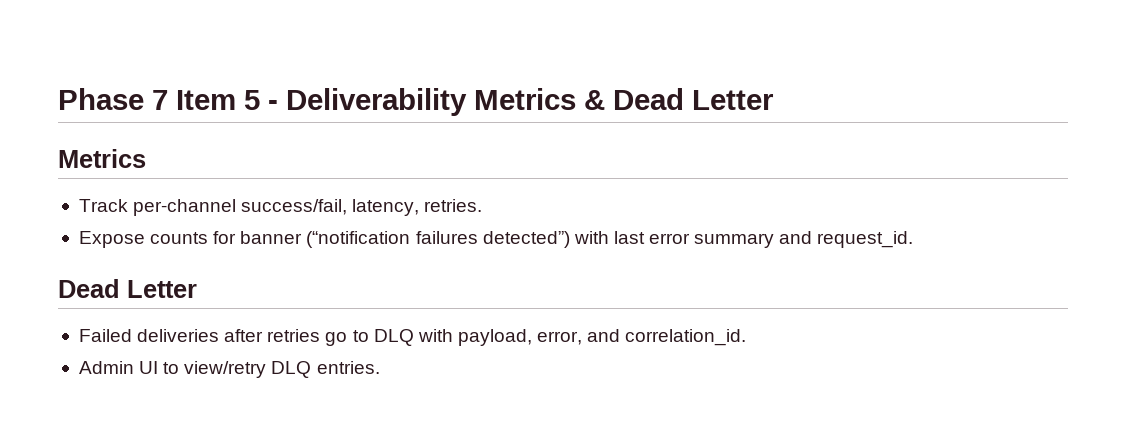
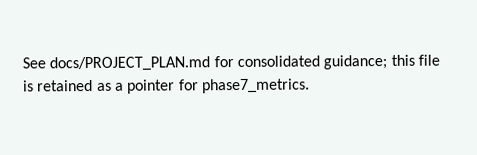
[58,88,774,116] [58,149,146,168] [78,199,483,216] [78,231,914,248] [58,279,197,298] [78,329,747,346] [78,361,380,378] Phase 7 Item 5 - Deliverability Metrics & Dead Letter // Metrics // Track per-channel success/fail, latency, retries. // Expose counts for banner (“notification failures detected”) with last error summary and request_id. // Dead Letter // Failed deliveries after retries go to DLQ with payload, error, and correlation_id. // Admin UI to view/retry DLQ entries. -> [22,54,440,72] [23,78,310,94] See docs/PROJECT_PLAN.md for consolidated guidance; this file is retained as a pointer for phase7_metrics.

